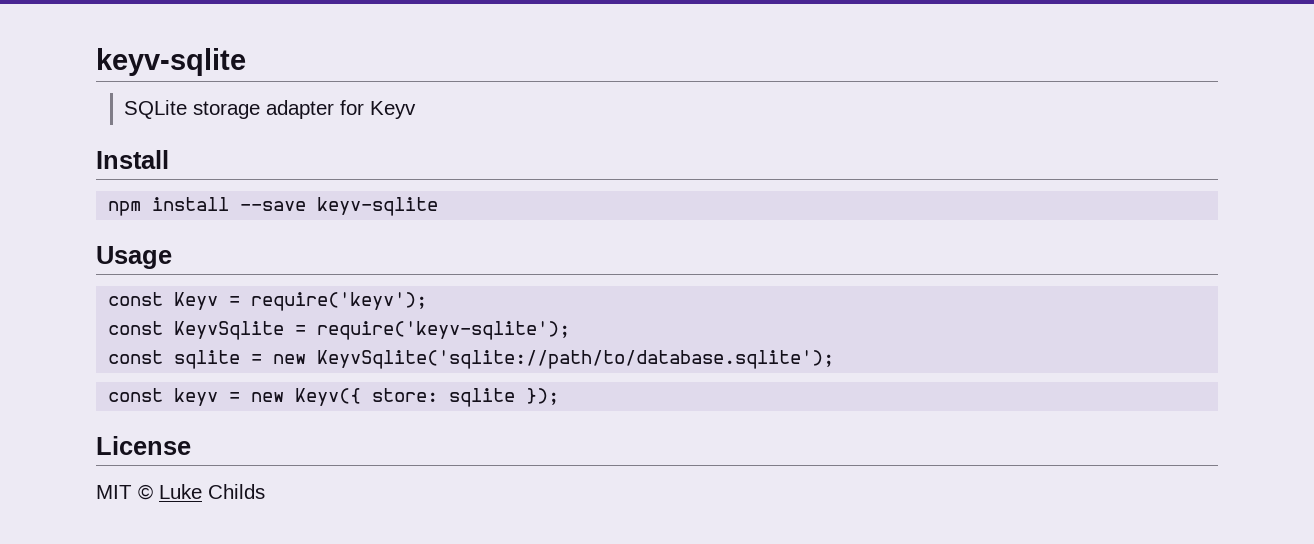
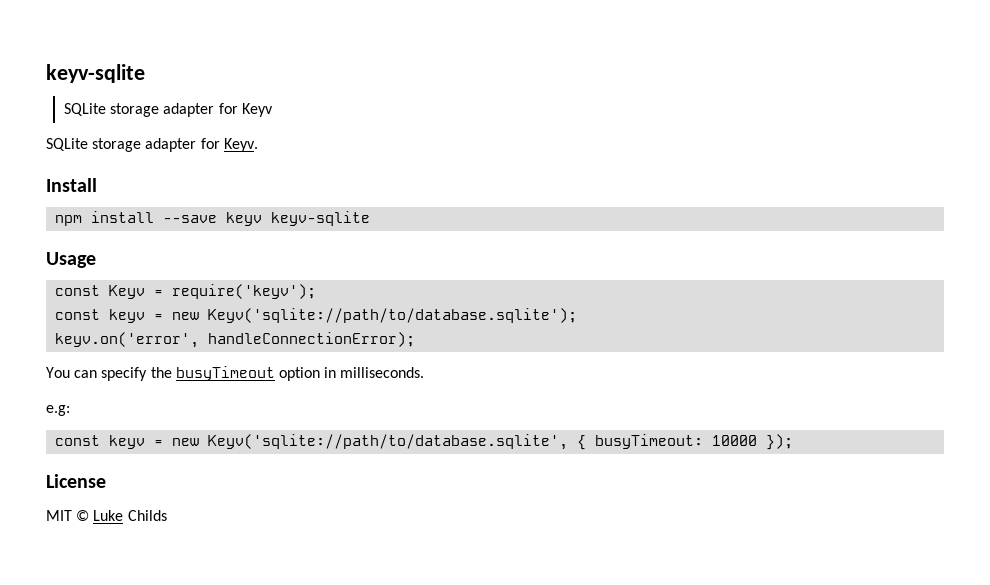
(417, 110) none -> [46,138,258,152] // SQLite storage adapter for Keyv.
(307, 206) none -> [226,212,263,226] keyv
[174,321,571,340] [108,350,835,369] [108,388,516,407] KeyvSqlite = require('keyv-sqlite'); // const sqlite = new KeyvSqlite('sqlite://path/to/database.sqlite'); // const keyv = new Keyv({ store: sqlite -> [109,308,578,323] [55,332,416,348] [46,366,425,381] [46,405,70,416] [55,434,758,450] keyv = new Keyv('sqlite://path/to/database.sqlite'); // keyv.on('error', handleConnectionError); // You can specify the busyTimeout option in milliseconds. // e.g: // const keyv = new Keyv('sqlite://path/to/database.sqlite', { busyTimeout: 10000

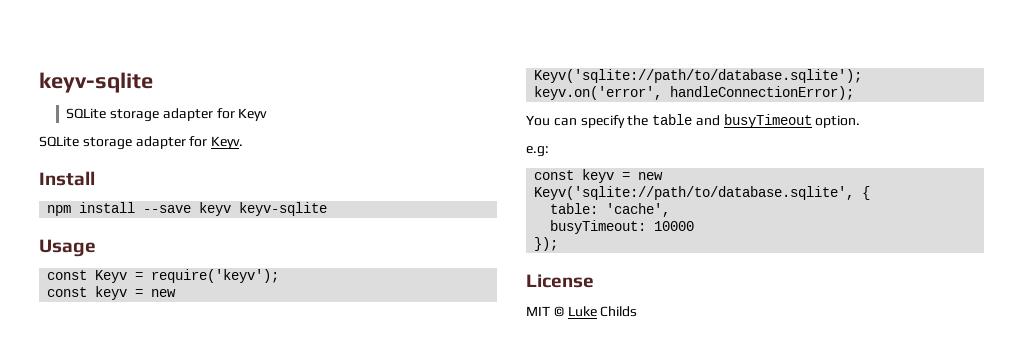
[175,366,425,381] busyTimeout option in milliseconds. -> [652,114,861,128] table and busyTimeout option.
(587, 442) none -> [550,203,671,217] // table: 'cache', //
(758, 440) none -> (695, 226) //

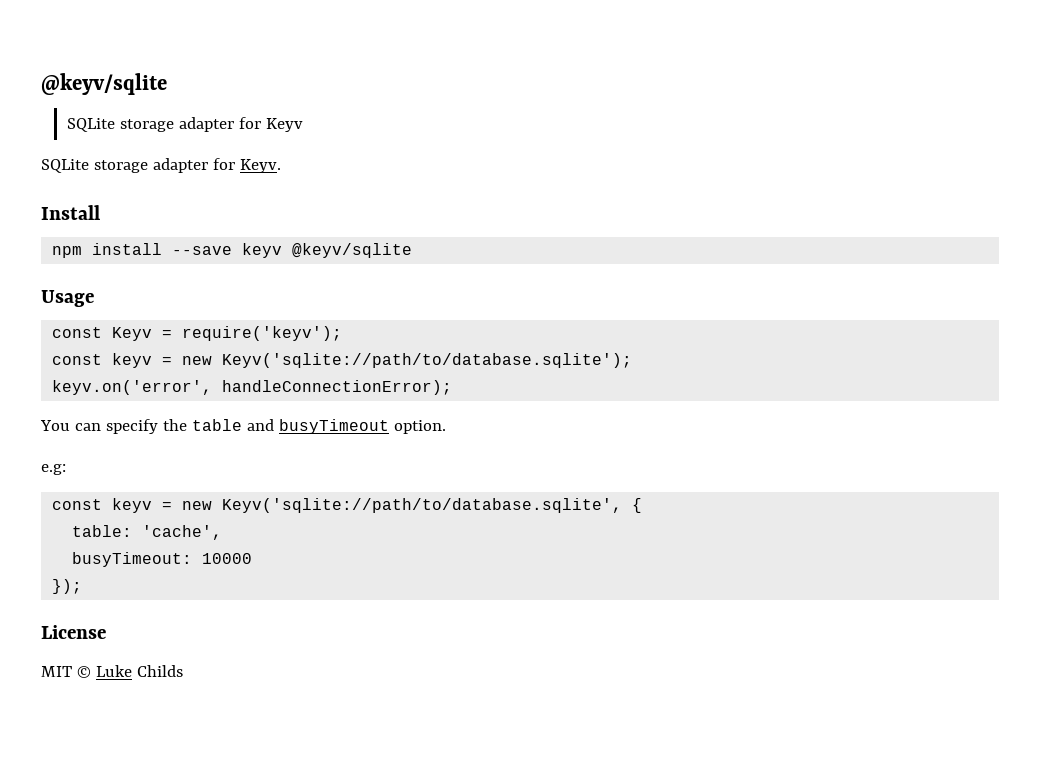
[39,72,153,93] keyv-sqlite -> [41,73,167,95] @keyv/sqlite
[239,202,328,216] keyv-sqlite -> [292,243,413,258] @keyv/sqlite

